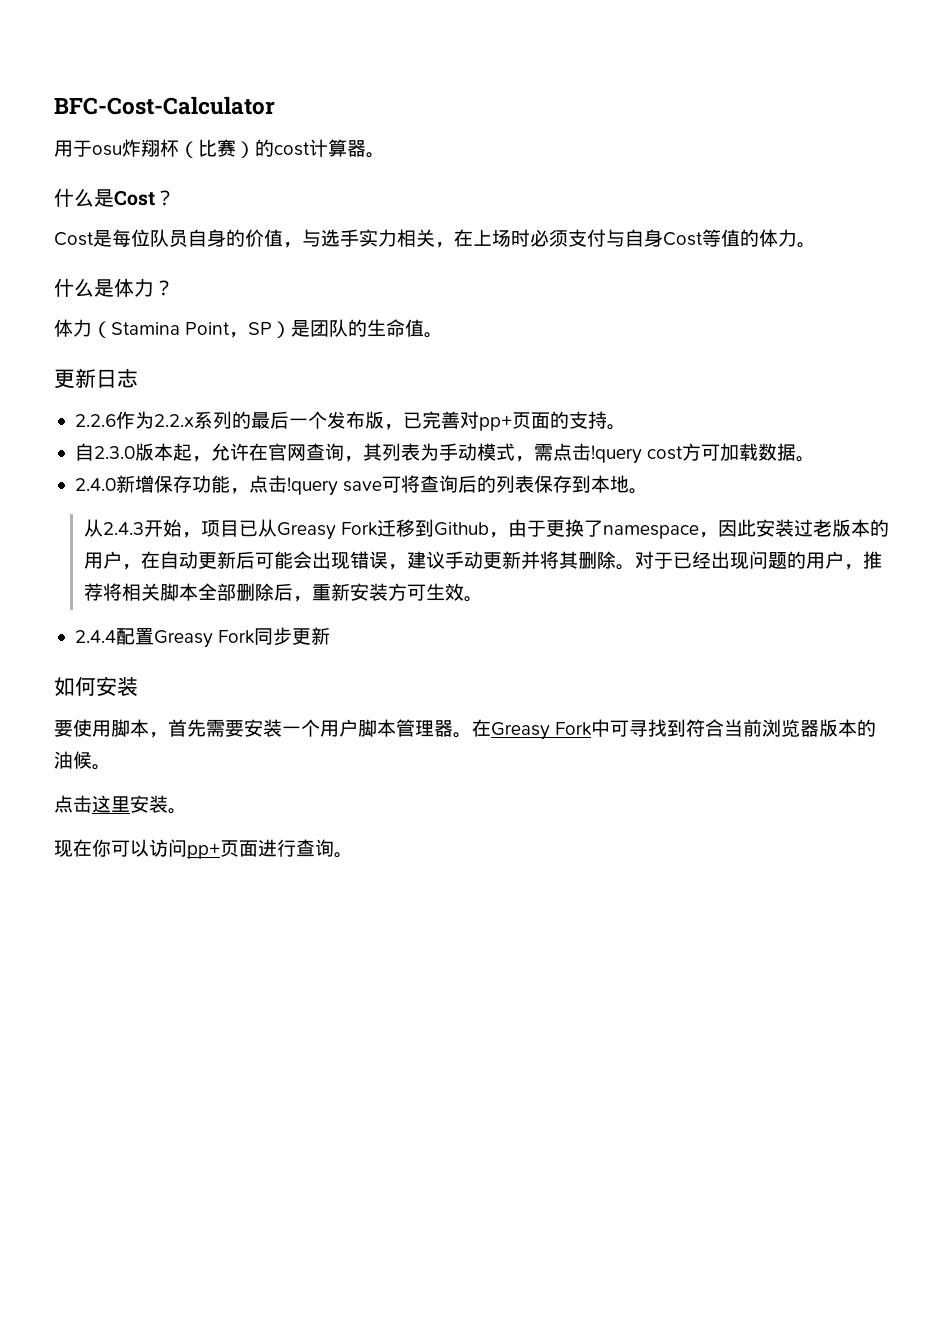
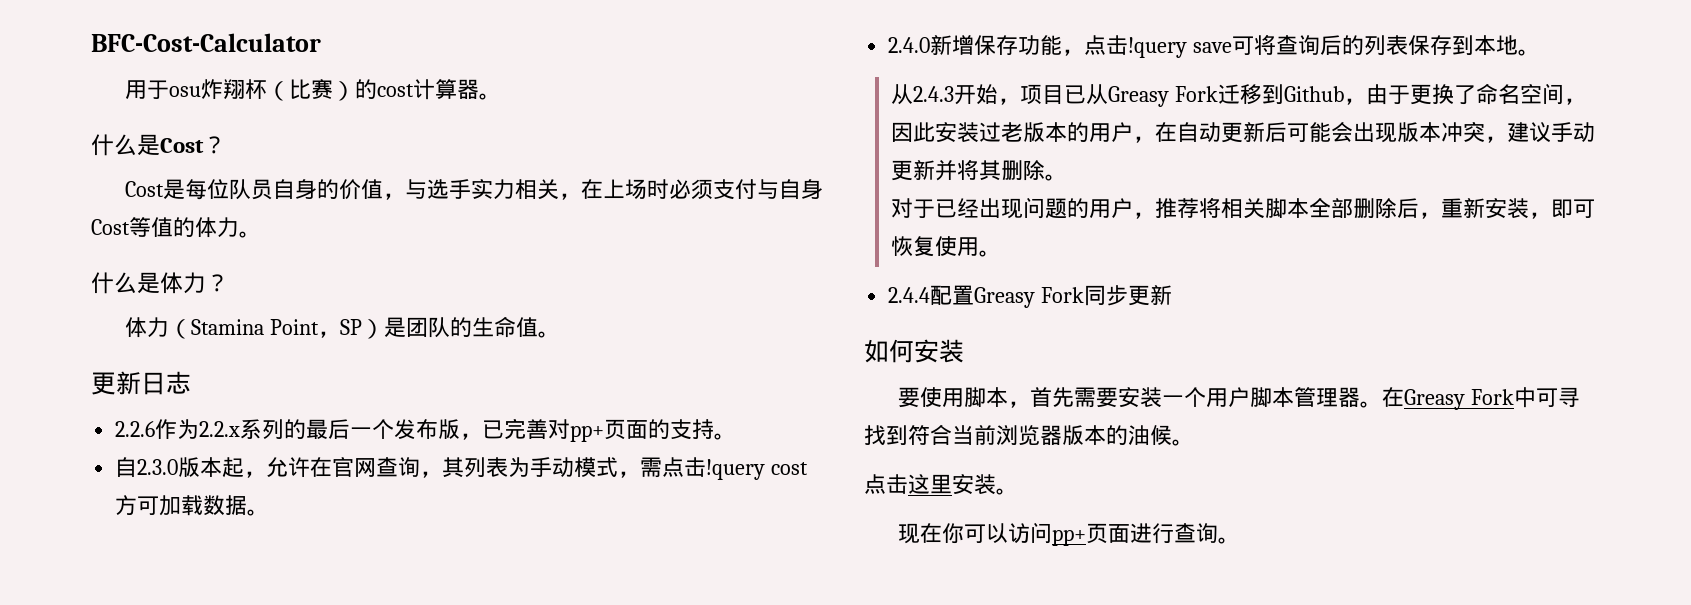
[602,525,699,539] namespace -> [1475,83,1564,105] 命名空间
[349,551,388,569] 错误 -> [1396,121,1485,142] 版本冲突
(635, 567) none -> (1067, 177) //
[387,583,464,601] 方可生效 -> [1528,199,1595,219] [890,236,979,257] ，即可恢复使用

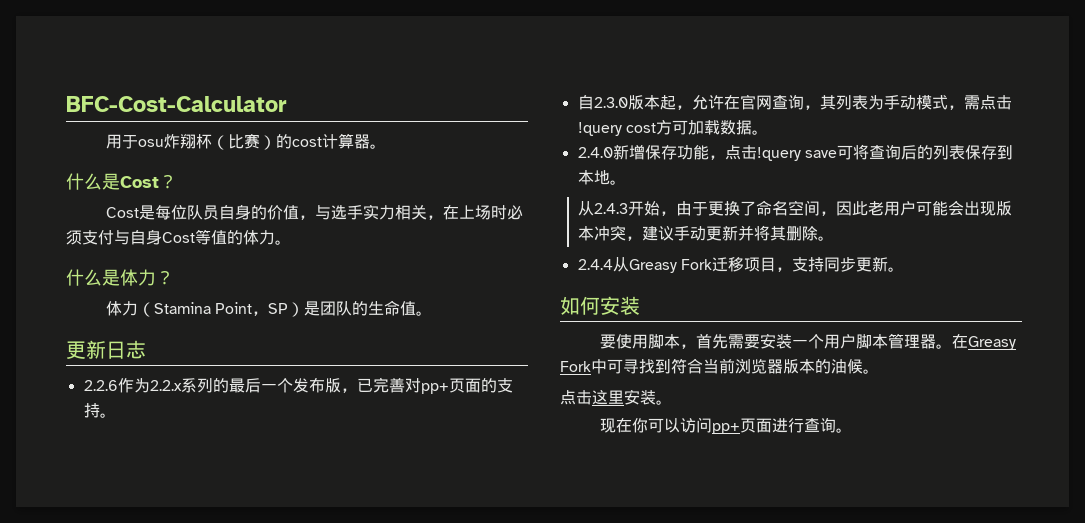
[1019,84,1366,107] 项目已从Greasy Fork迁移到Github， -> (676, 213) none
[934,122,1287,143] 安装过老版本的用户，在自动更新后 -> [867,201,916,216] 老用户
[890,197,1595,219] [890,236,1001,257] // 对于已经出现问题的用户，推荐将相关脚本全部删除后，重新安装，即可恢复使用。 -> (834, 238) none
[930,285,1085,308] 配置Greasy Fork -> [612,257,824,273] 从Greasy Fork迁移项目，支持
(1173, 295) none -> [887,267,904,272] 。

